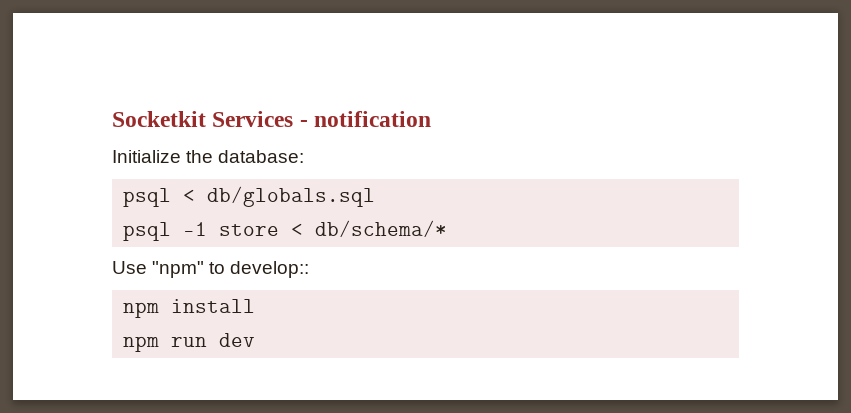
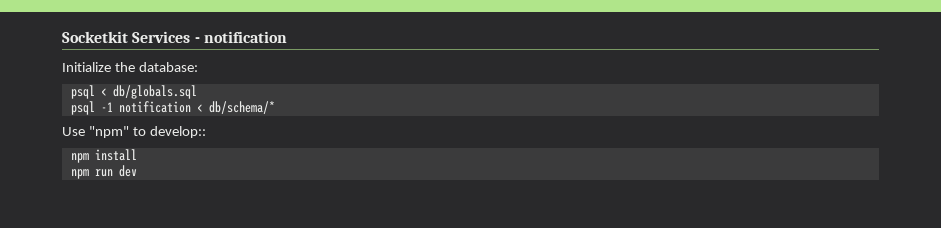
[219,224,280,236] store -> [118,101,191,113] notification

